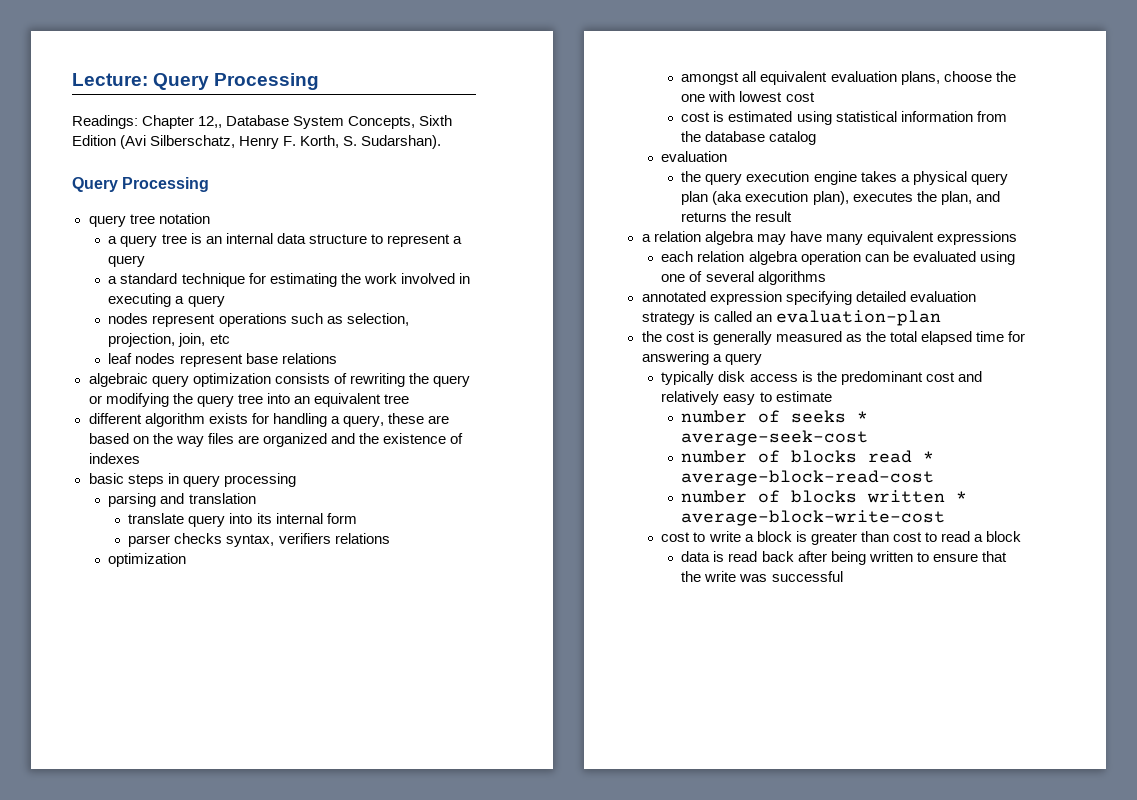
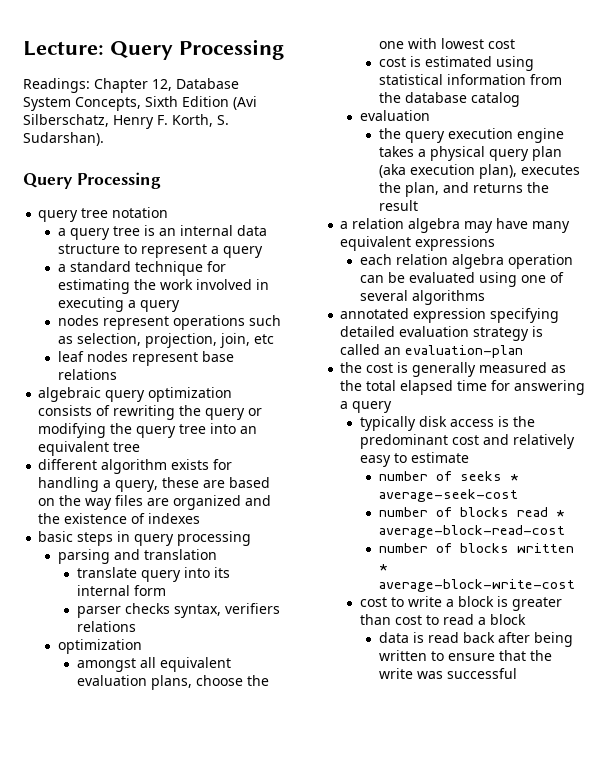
[198,116,223,128] 12,, -> [152,79,172,91] 12,

